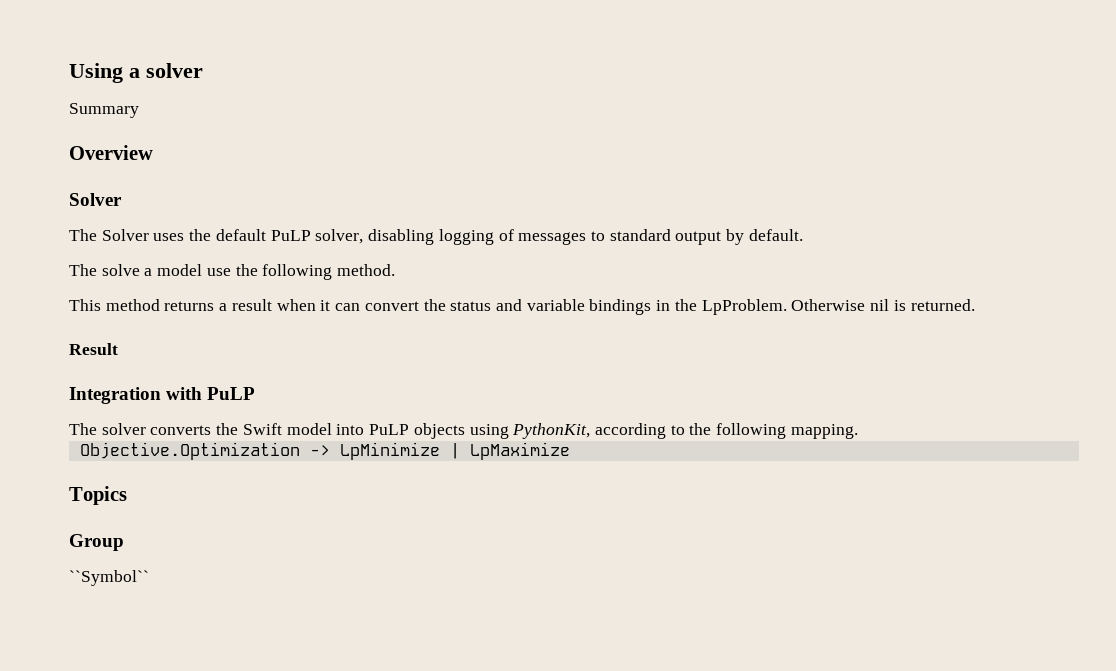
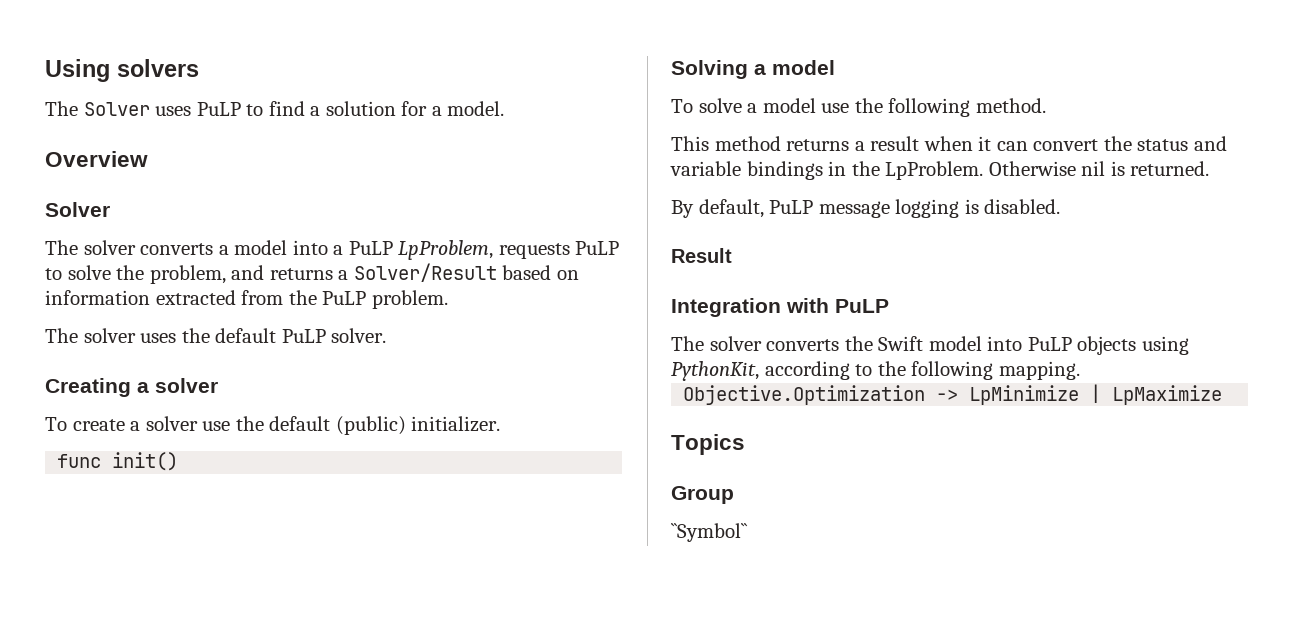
[129,63,203,78] [69,103,139,118] [69,145,153,160] [69,193,122,206] [69,229,803,245] [69,264,97,276] a solver // Summary // Overview // Solver // The Solver uses the default PuLP solver, disabling logging of messages to standard output by default. // The -> [117,59,199,77] [45,101,505,116] [45,151,148,167] [45,202,110,217] [45,240,620,260] [45,263,579,284] [45,290,448,309] [45,328,387,343] [45,378,218,397] [45,416,501,435] [57,452,179,471] [671,60,835,79] [671,99,693,113] solvers // The Solver uses PuLP to find a solution for a model. // Overview // Solver // The solver converts a model into a PuLP LpProblem, requests PuLP to solve the problem, and returns a Solver/Result based on information extracted from the PuLP problem. // The solver uses the default PuLP solver. // Creating a solver // To create a solver use the default (public) initializer. // func init() // Solving a model // To
(975, 305) none -> [671,199,1061,218] // By default, PuLP message logging is disabled.

